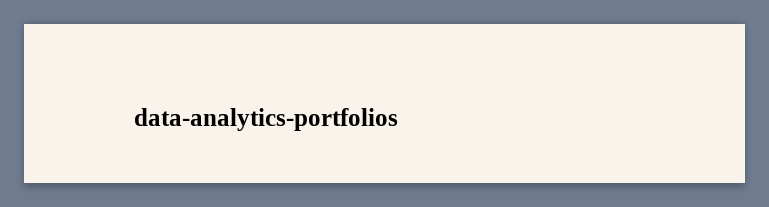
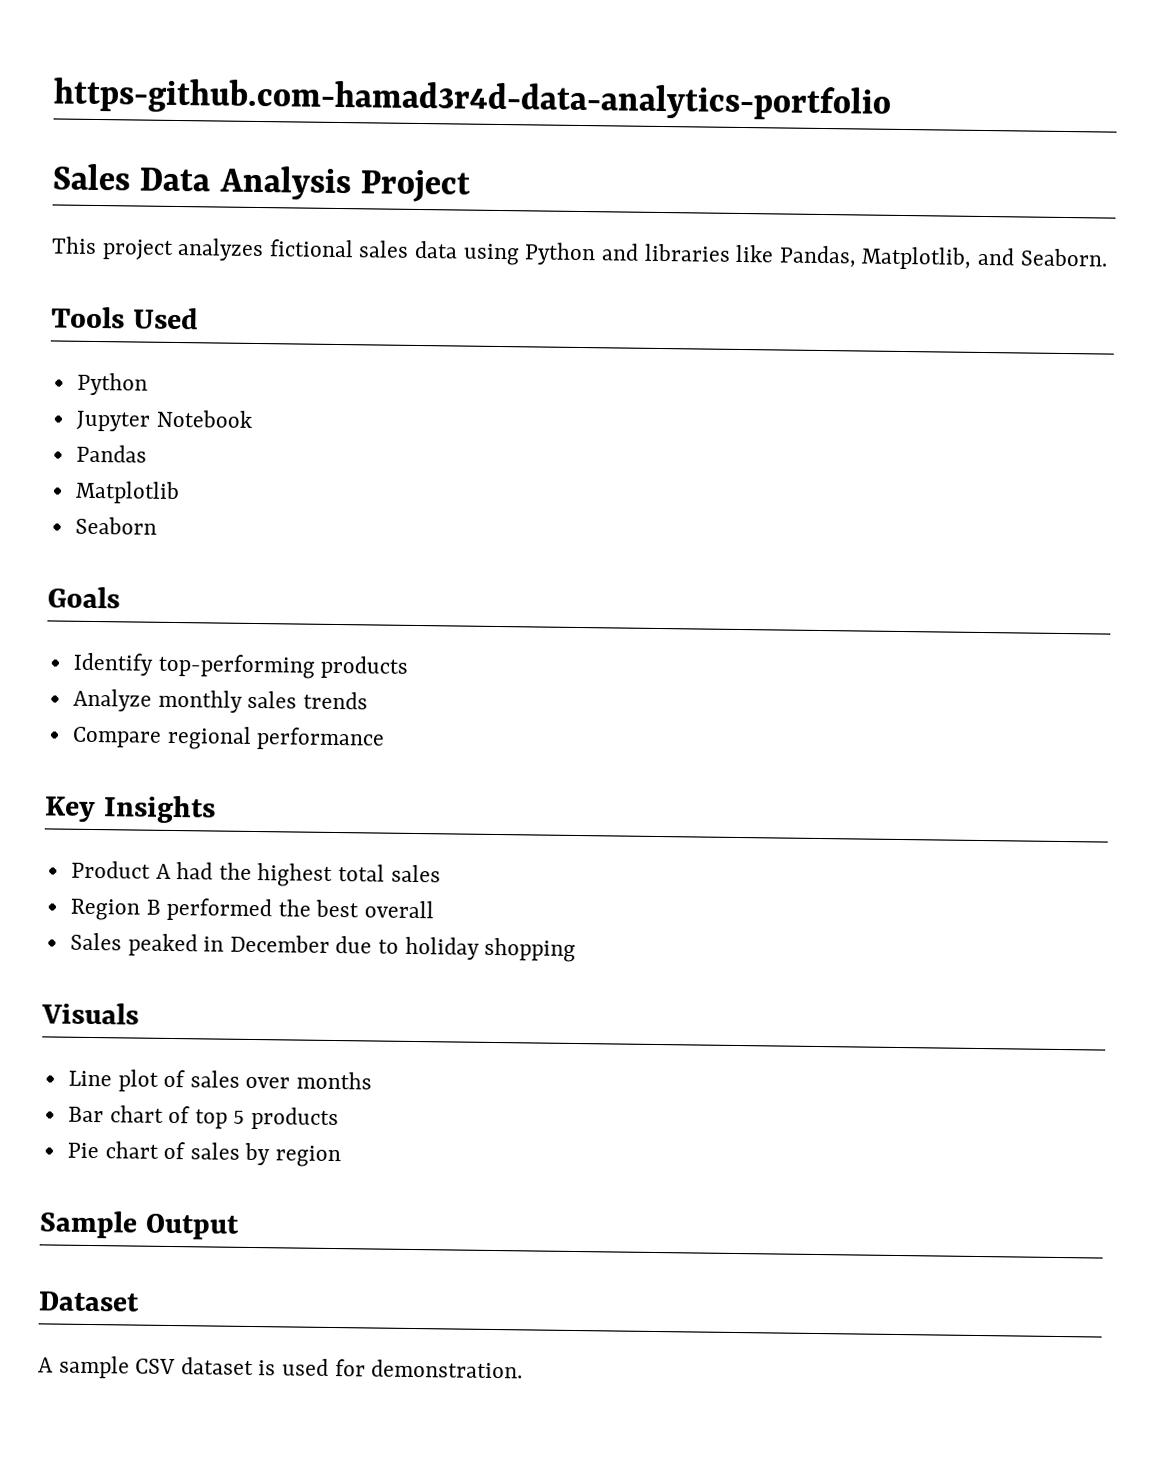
[134,108,398,131] data-analytics-portfolios -> [53,77,892,121] [52,163,471,203] [51,236,1108,270] [51,306,199,330] [76,372,148,396] [75,409,253,432] [75,444,147,463] [74,480,180,505] [74,516,157,535] [47,586,120,609] [72,652,409,679] [72,688,368,713] [71,725,386,751] [44,795,216,824] [70,860,441,887] [69,897,435,922] [69,932,577,963] [41,1002,139,1025] [67,1069,373,1092] [67,1105,340,1131] [66,1141,342,1168] [39,1210,240,1240] [38,1291,140,1312] [38,1355,524,1379] https-github.com-hamad3r4d-data-analytics-portfolio // Sales Data Analysis Project // This project analyzes fictional sales data using Python and libraries like Pandas, Matplotlib, and Seaborn. // Tools Used // Python // Jupyter Notebook // Pandas // Matplotlib // Seaborn // Goals // Identify top-performing products // Analyze monthly sales trends // Compare regional performance // Key Insights // Product A had the highest total sales // Region B performed the best overall // Sales peaked in December due to holiday shopping // Visuals // Line plot of sales over months // Bar chart of top 5 products // Pie chart of sales by region // Sample Output // Dataset // A sample CSV dataset is used for demonstration.

